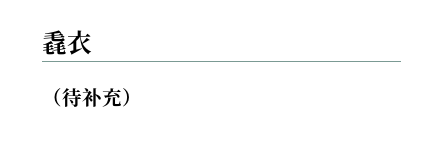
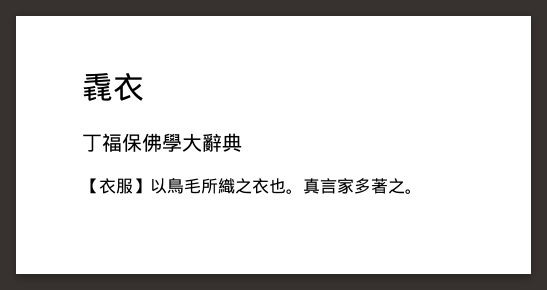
[42,88,142,107] （待补充） -> [82,133,242,152] [82,178,422,194] 丁福保佛學大辭典 // 【衣服】以鳥毛所織之衣也。真言家多著之。

